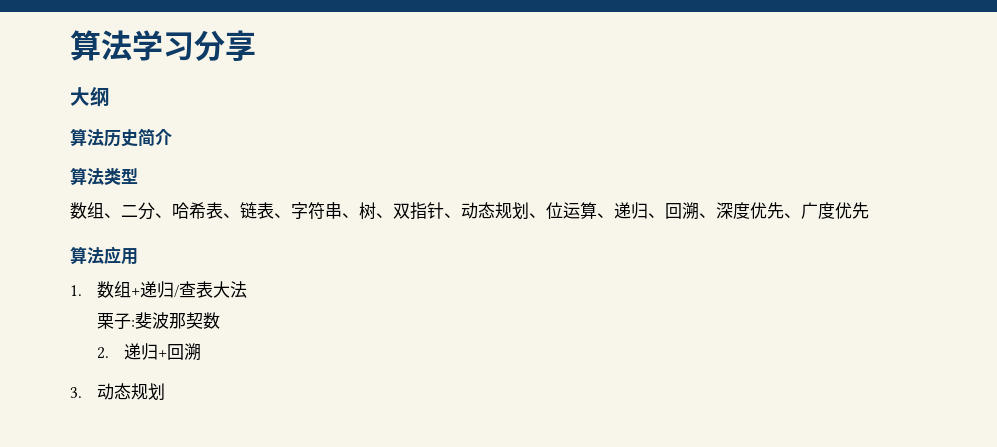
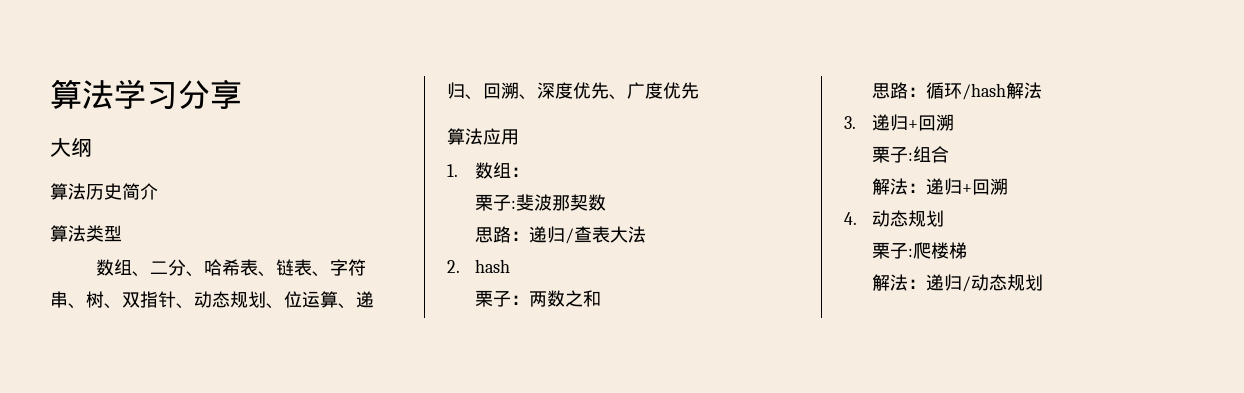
[131,281,248,298] +递归/查表大法 -> [510,167,529,177] ：
[97,343,202,360] [70,383,166,400] 2.递归+回溯 // 3.动态规划 -> [474,226,646,244] [447,259,510,273] [474,290,601,307] [871,82,1042,100] [844,114,954,131] [871,146,949,163] [871,178,1008,195] [844,210,944,227] [871,242,967,259] [871,274,1043,292] 思路：递归/查表大法 // 2. hash // 栗子：两数之和 // 思路：循环/hash解法 // 3.递归+回溯 // 栗子:组合 // 解法：递归+回溯 // 4.动态规划 // 栗子:爬楼梯 // 解法：递归/动态规划

